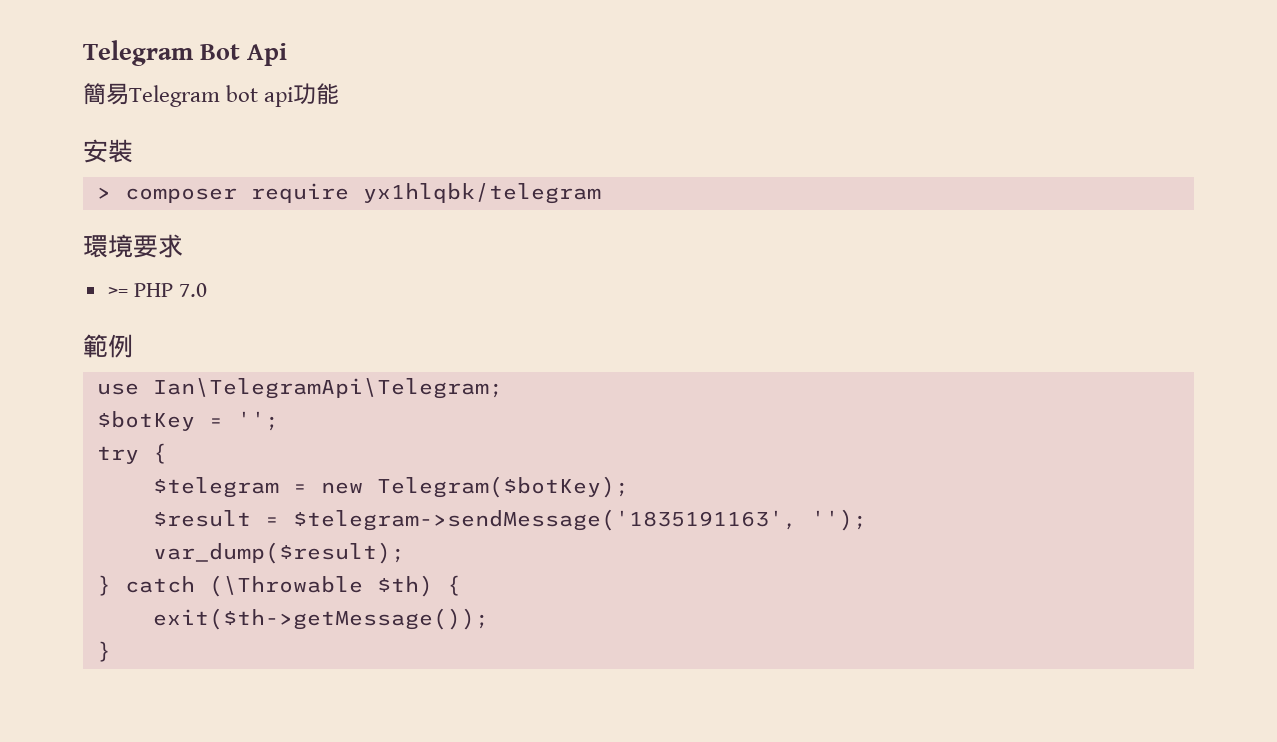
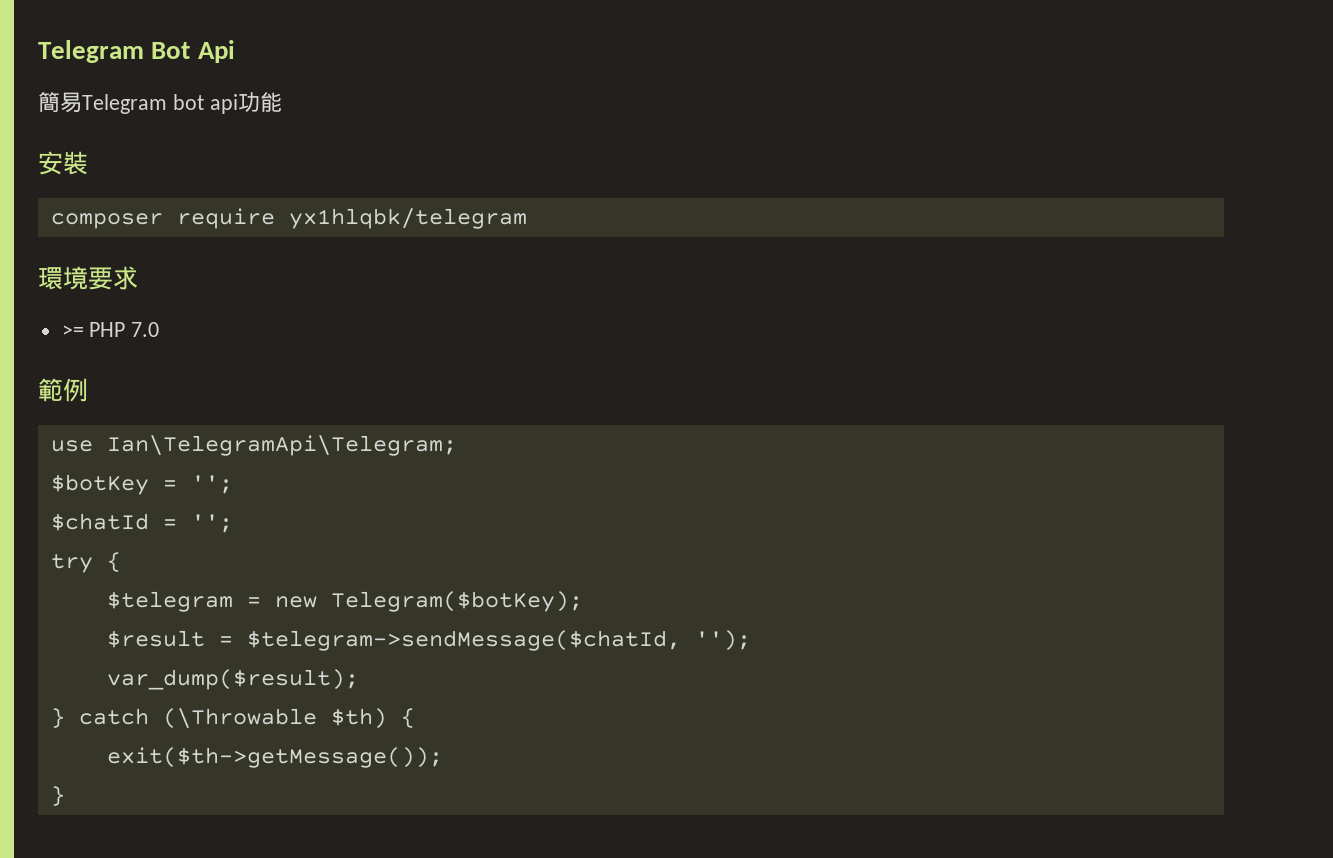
[96,187,111,199] > -> (88, 163) none
(279, 421) none -> [50,513,233,533] // $chatId = '';
[292,509,797,531] $telegram->sendMessage('1835191163', -> [246,630,681,651] $telegram->sendMessage($chatId,

